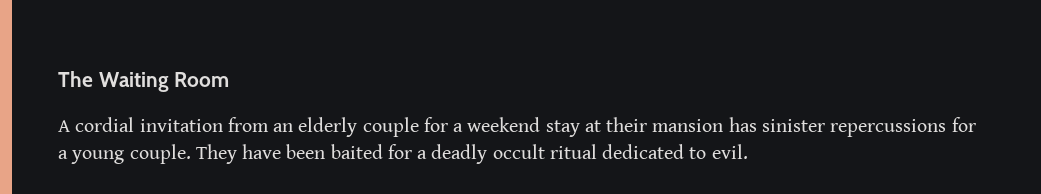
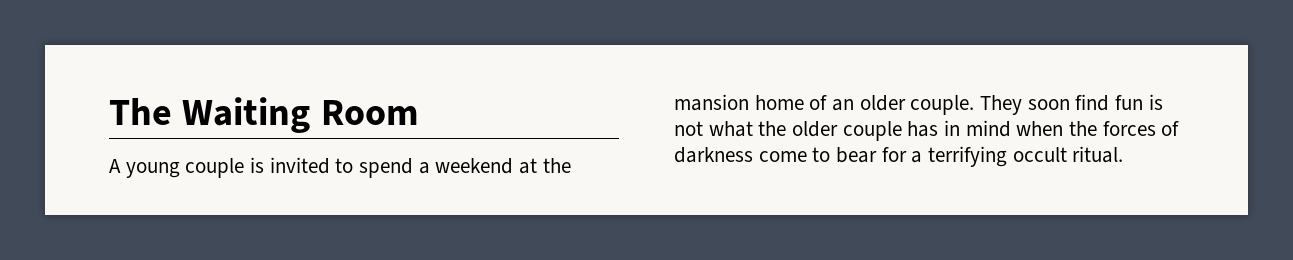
[75,117,976,137] [58,144,748,164] cordial invitation from an elderly couple for a weekend stay at their mansion has sinister repercussions for a young couple. They have been baited for a deadly occult ritual dedicated to evil. -> [125,157,571,178] [674,94,1163,115] [674,120,1180,141] [674,146,1124,167] young couple is invited to spend a weekend at the mansion home of an older couple. They soon find fun is not what the older couple has in mind when the forces of darkness come to bear for a terrifying occult ritual.

